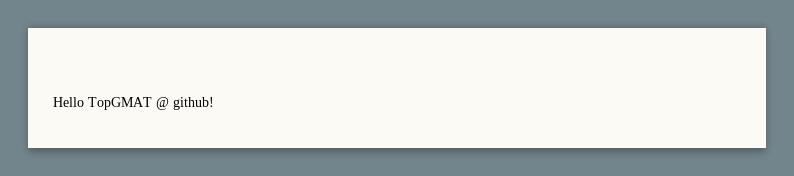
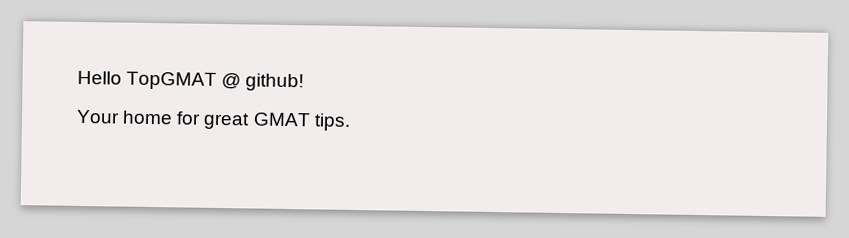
(214, 103) none -> [76,109,351,131] // Your home for great GMAT tips.

